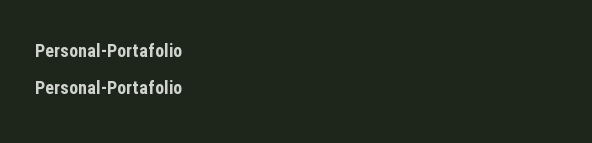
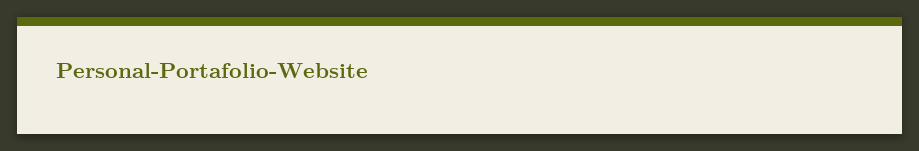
[35,43,182,57] [35,80,182,94] Personal-Portafolio // Personal-Portafolio -> [56,63,368,78] Personal-Portafolio-Website

